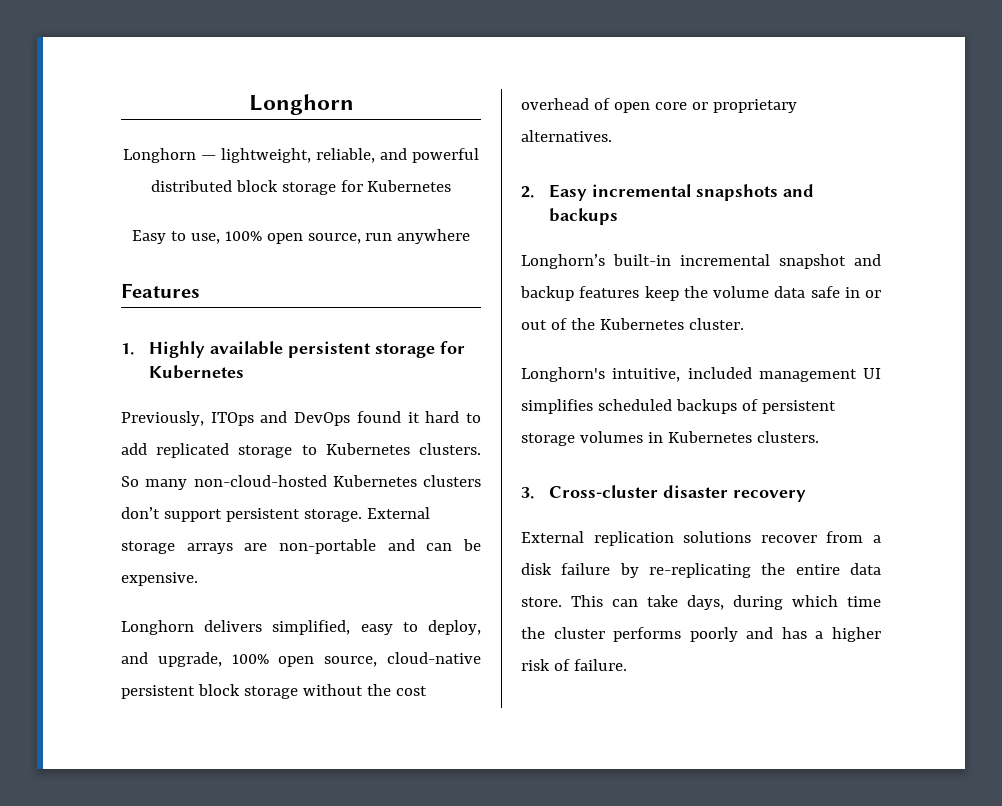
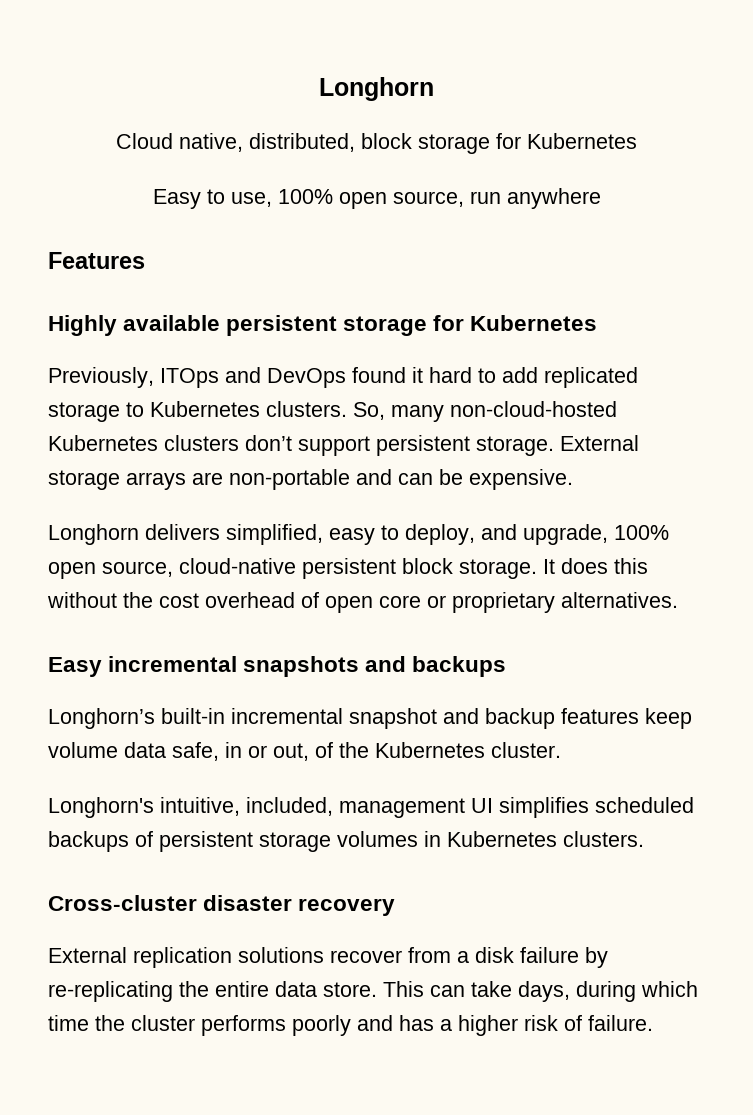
[123,148,479,163] [150,180,232,192] Longhorn — lightweight, reliable, and powerful distributed -> [116,133,355,152] Cloud native, distributed,
[121,343,134,355] 1. -> (145, 260) none
[121,476,139,487] So -> [353,402,385,420] So,
[243,686,298,699] storage -> [459,558,648,579] storage. It does this
[521,186,534,198] 2. -> (678, 600) none
[683,286,708,298] the -> (692, 718) none
[810,286,840,298] safe -> [172,742,219,761] safe,
[521,320,547,330] out -> [273,743,309,761] out,
[687,367,752,379] included -> [246,797,333,816] included,
[521,487,534,499] 3. -> (644, 839) none

